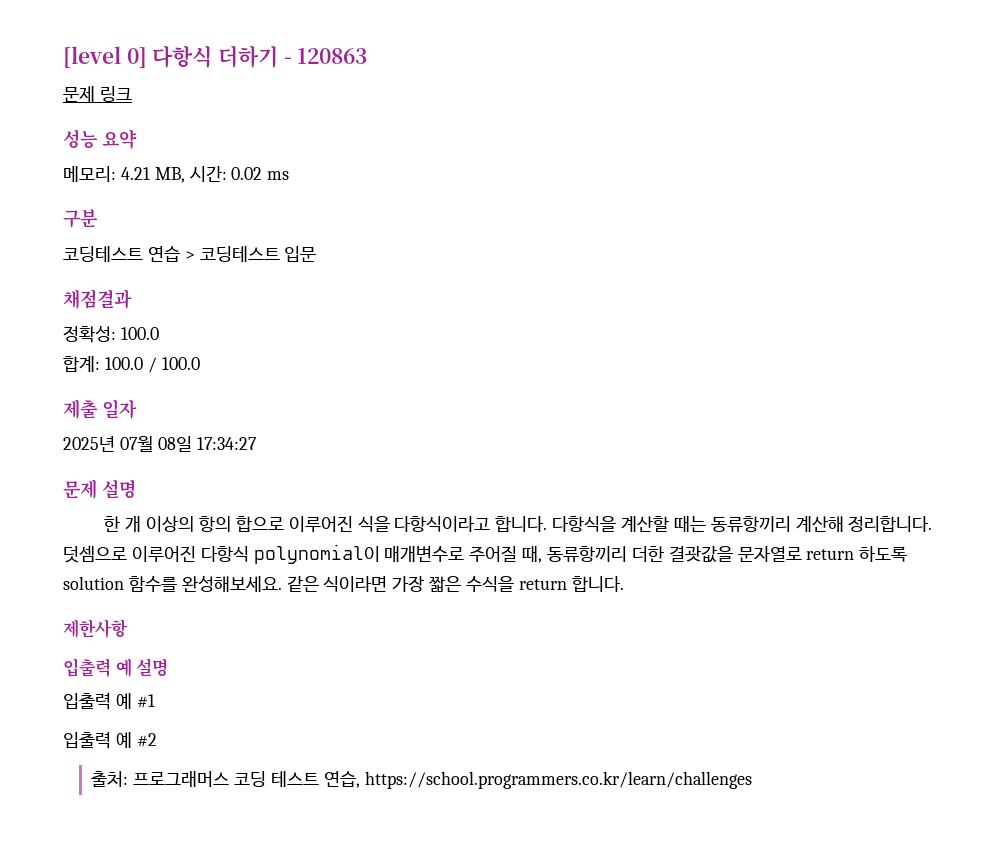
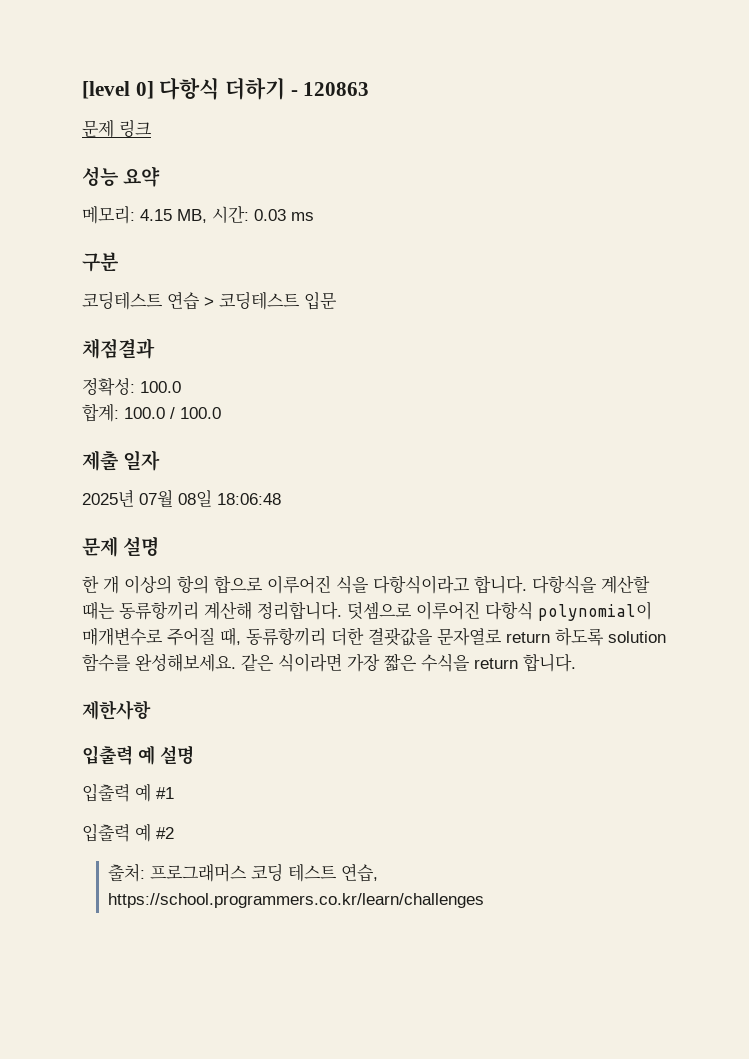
[120,167,150,180] 4.21 -> [140,209,172,221] 4.15
[231,167,263,180] 0.02 -> [254,209,286,221] 0.03
[196,437,257,450] 17:34:27 -> [217,493,281,505] 18:06:48

